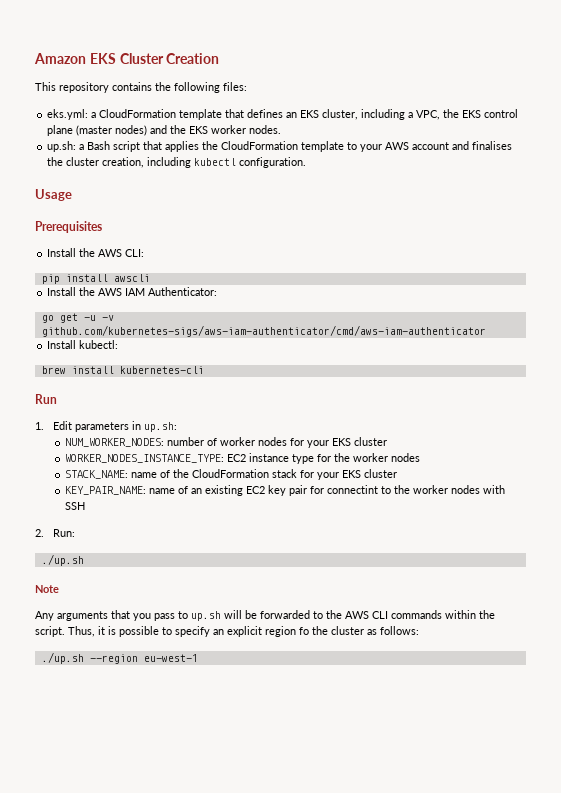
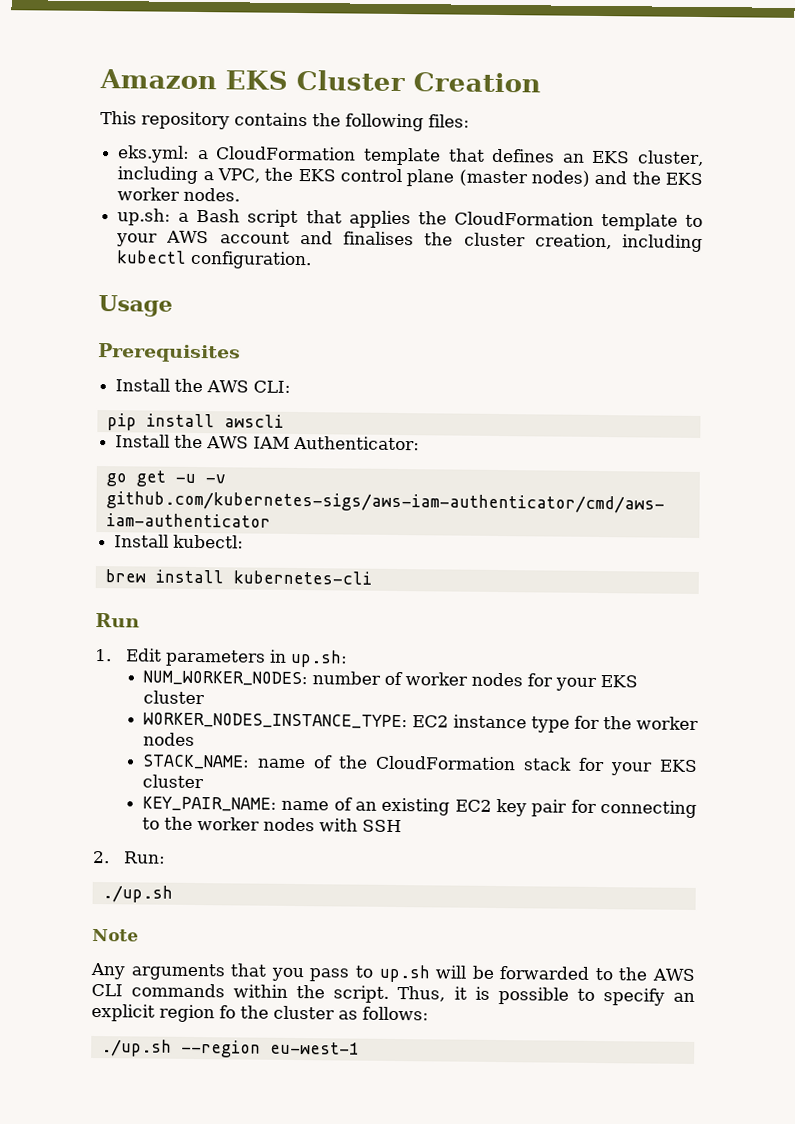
[327,485,379,494] connectint -> [600,800,698,818] connecting

